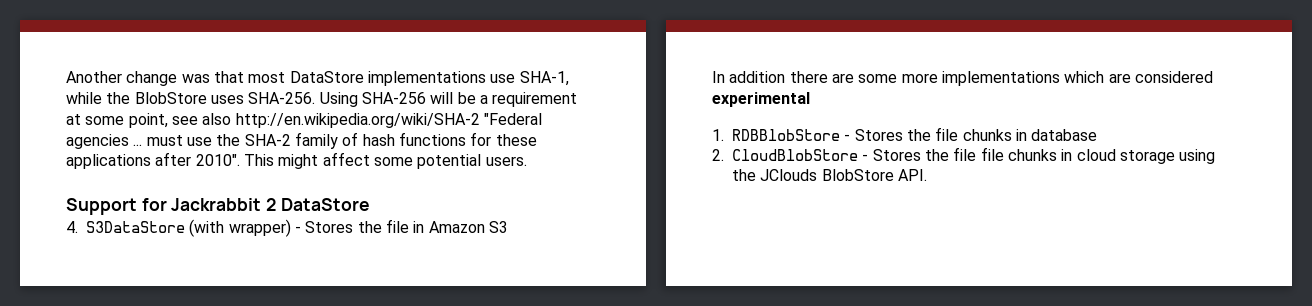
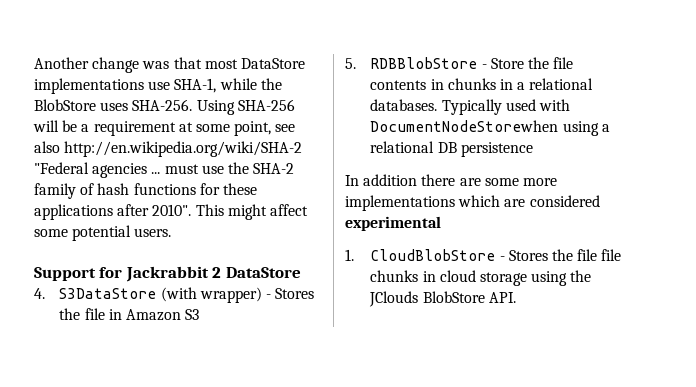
(508, 227) none -> [345,57,574,69] [370,78,594,90] [370,99,570,115] [370,120,610,136] [370,141,533,157] // 5. RDBBlobStore - Store the file contents in chunks in a relational databases. Typically used with DocumentNodeStorewhen using a relational DB persistence
[732,127,1098,141] [712,149,724,161] RDBBlobStore - Stores the file chunks in database // 2. -> (354, 255) none

